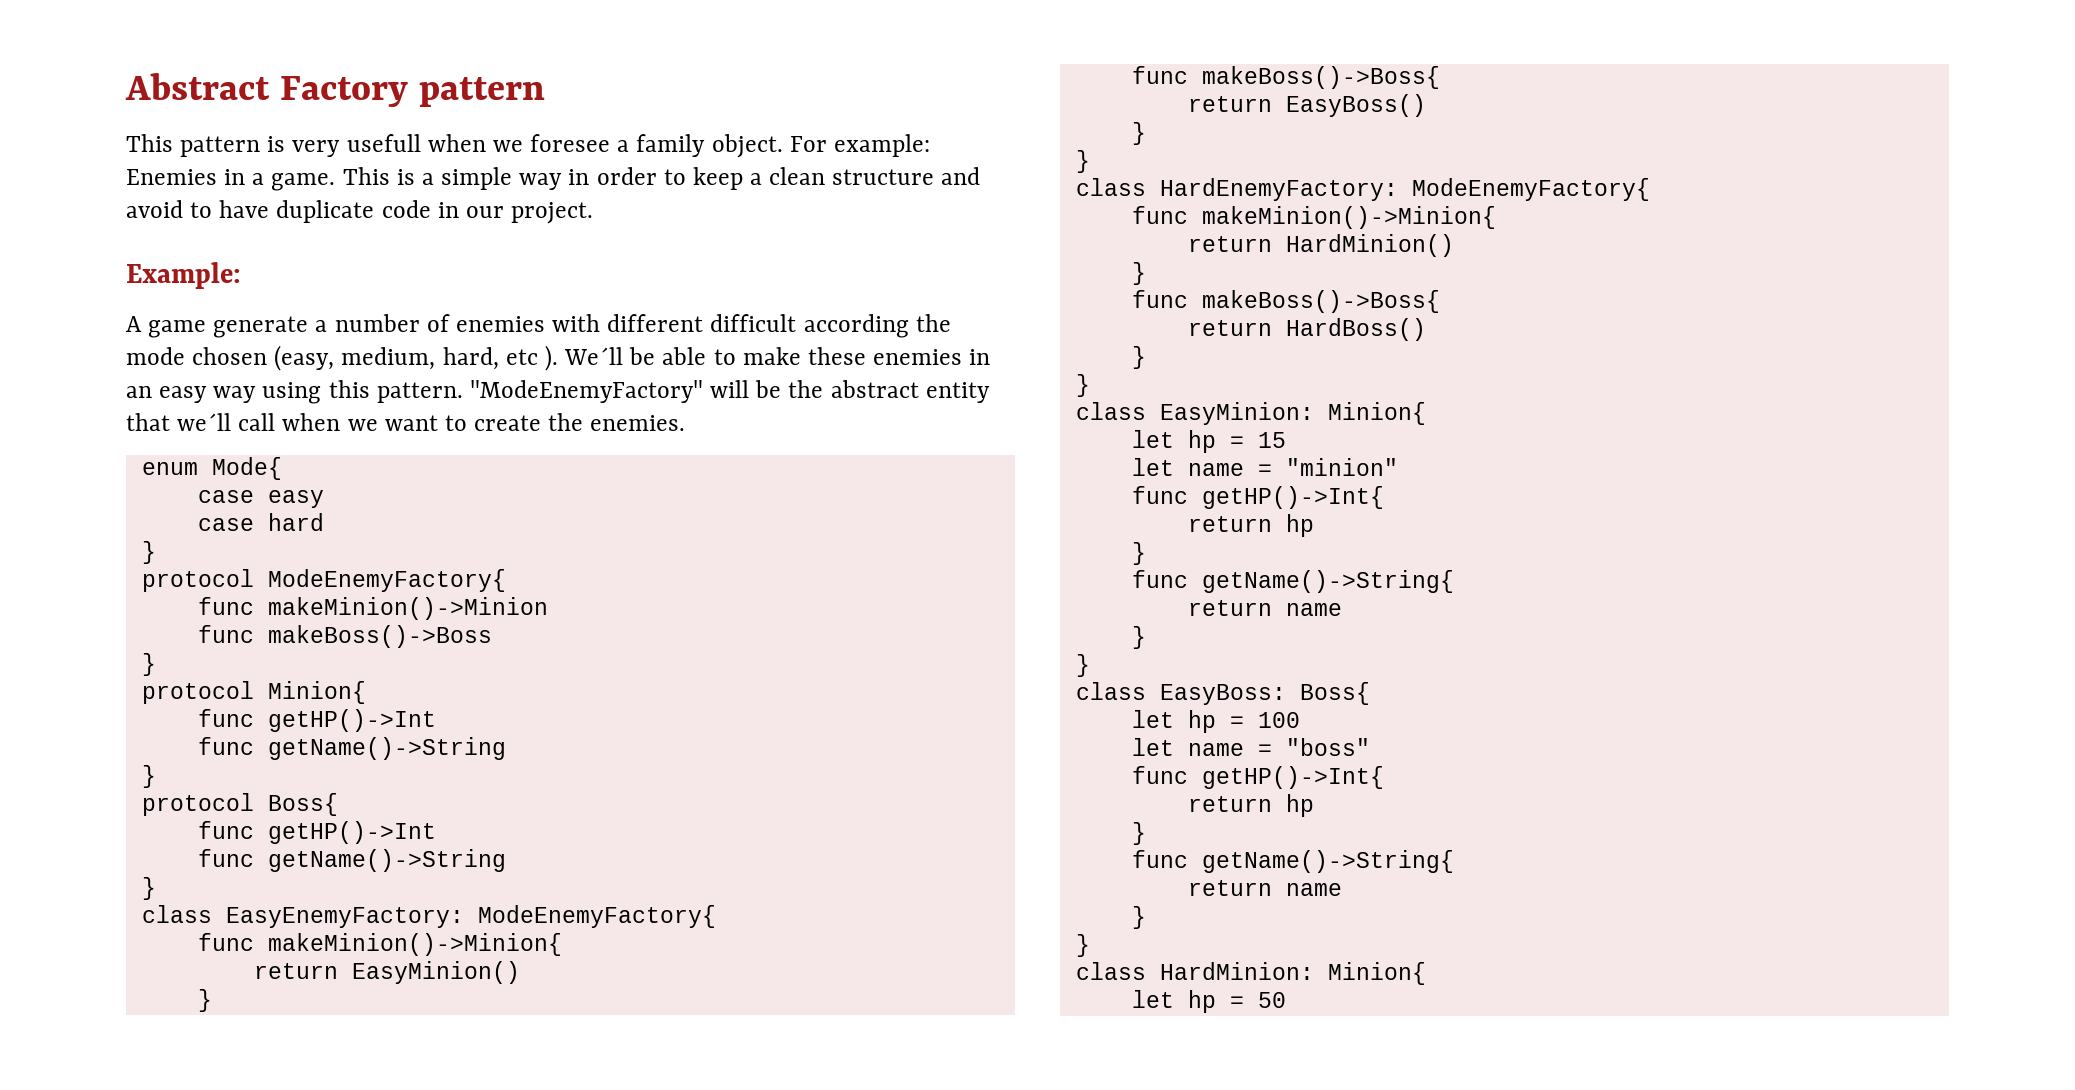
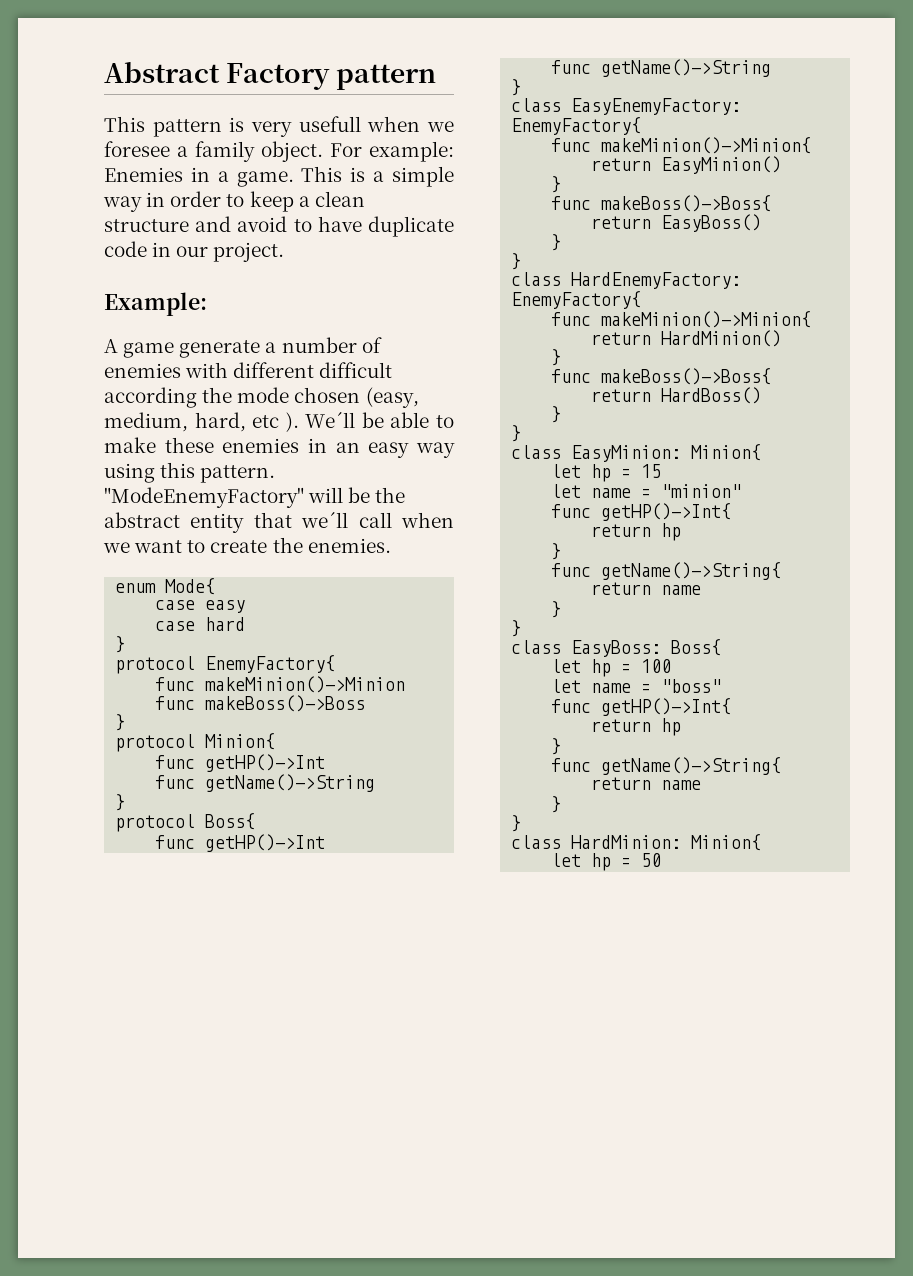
[267,569,506,592] ModeEnemyFactory{ -> [205,655,336,673] EnemyFactory{
[477,905,716,928] ModeEnemyFactory{ -> [511,117,642,135] EnemyFactory{
[1411,178,1650,201] ModeEnemyFactory{ -> [511,291,642,309] EnemyFactory{

